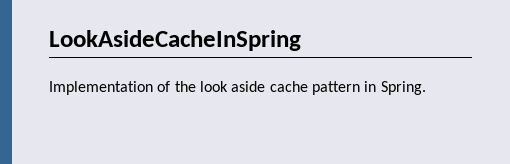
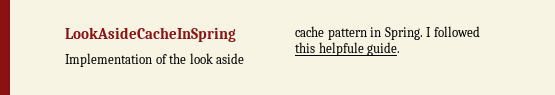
(426, 88) none -> [426,26,480,37] [295,42,401,56] I followed this helpfule guide.

